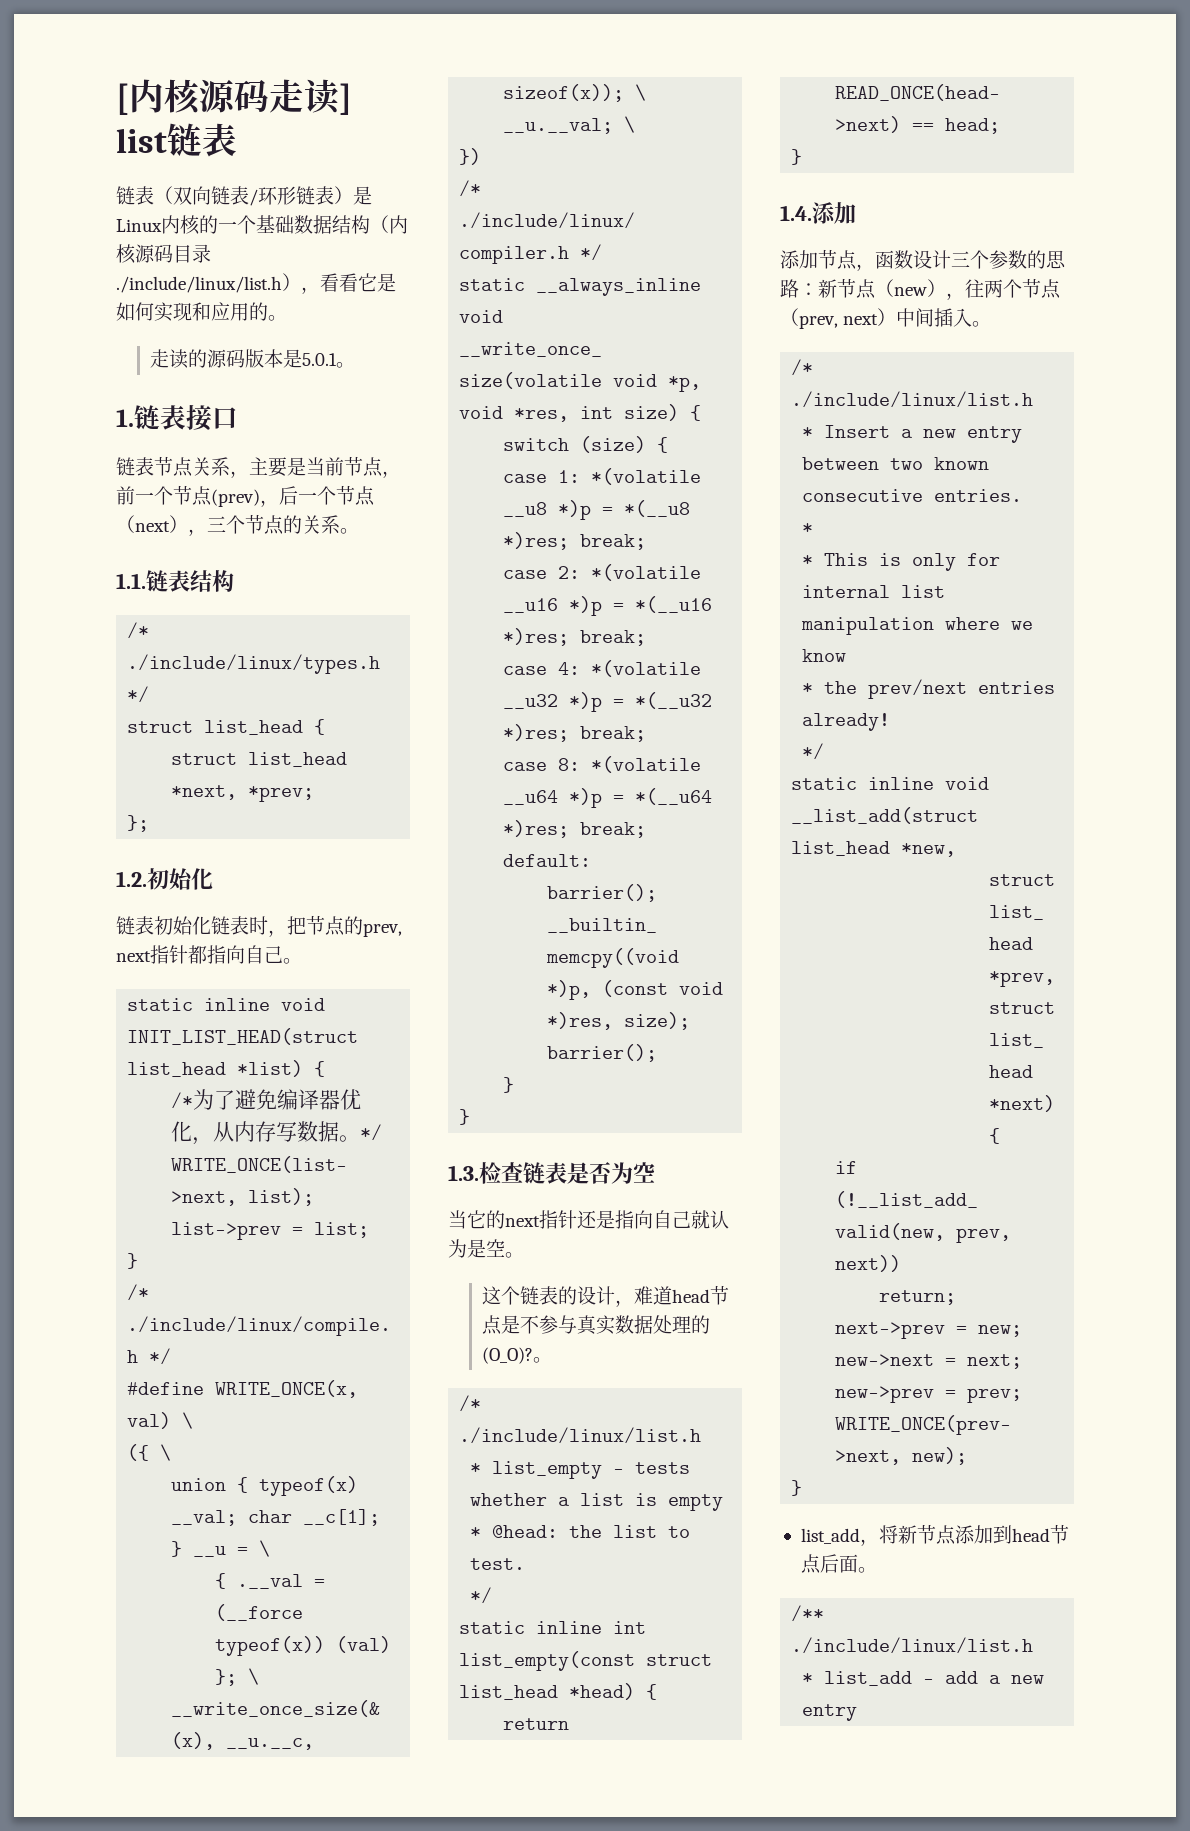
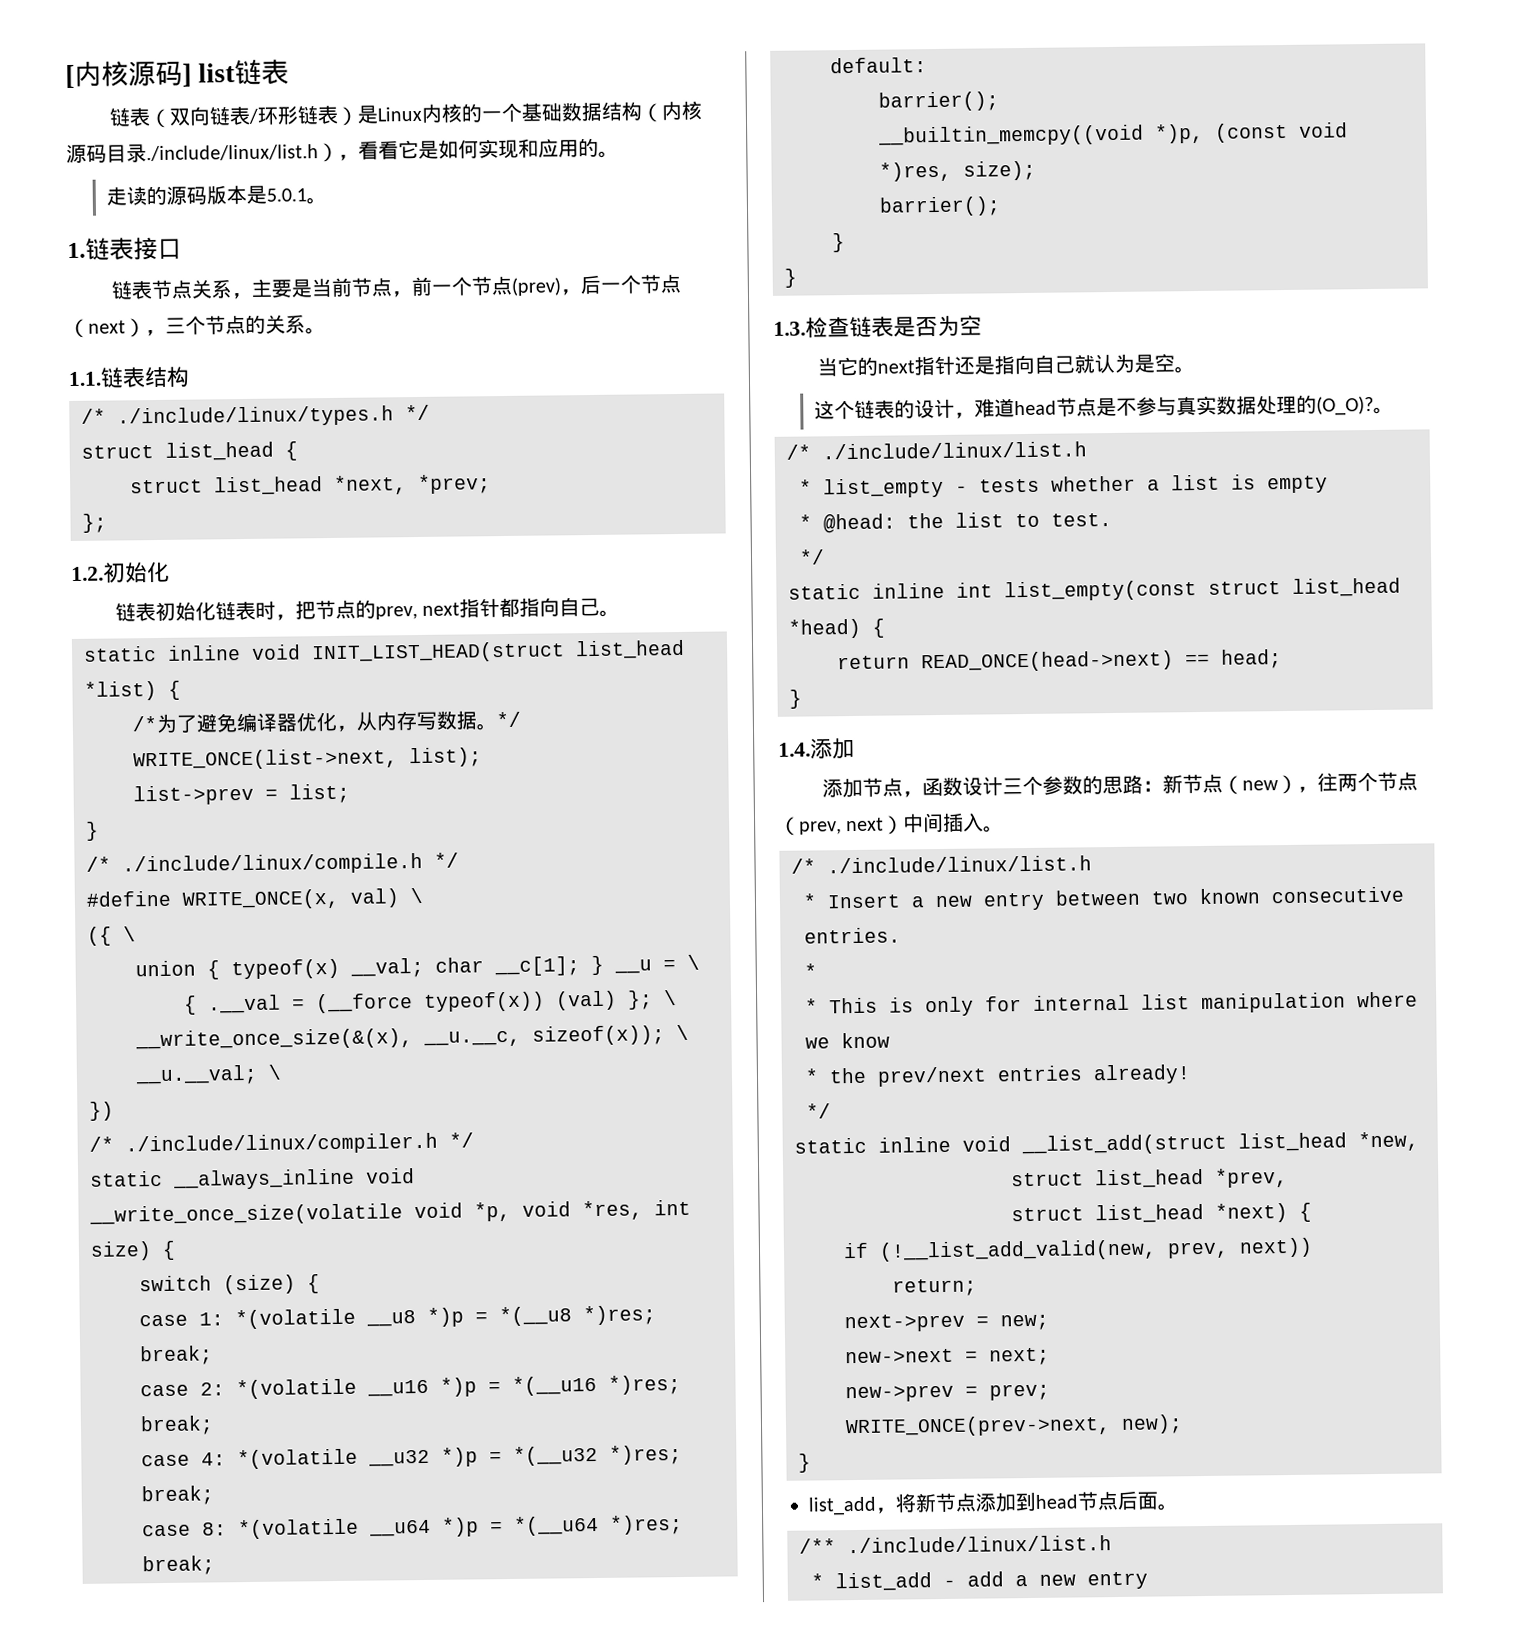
[269,79,340,114] 走读 -> (183, 73) none

